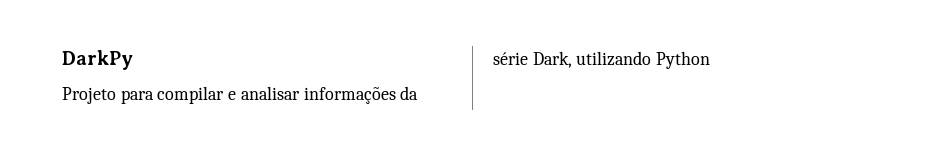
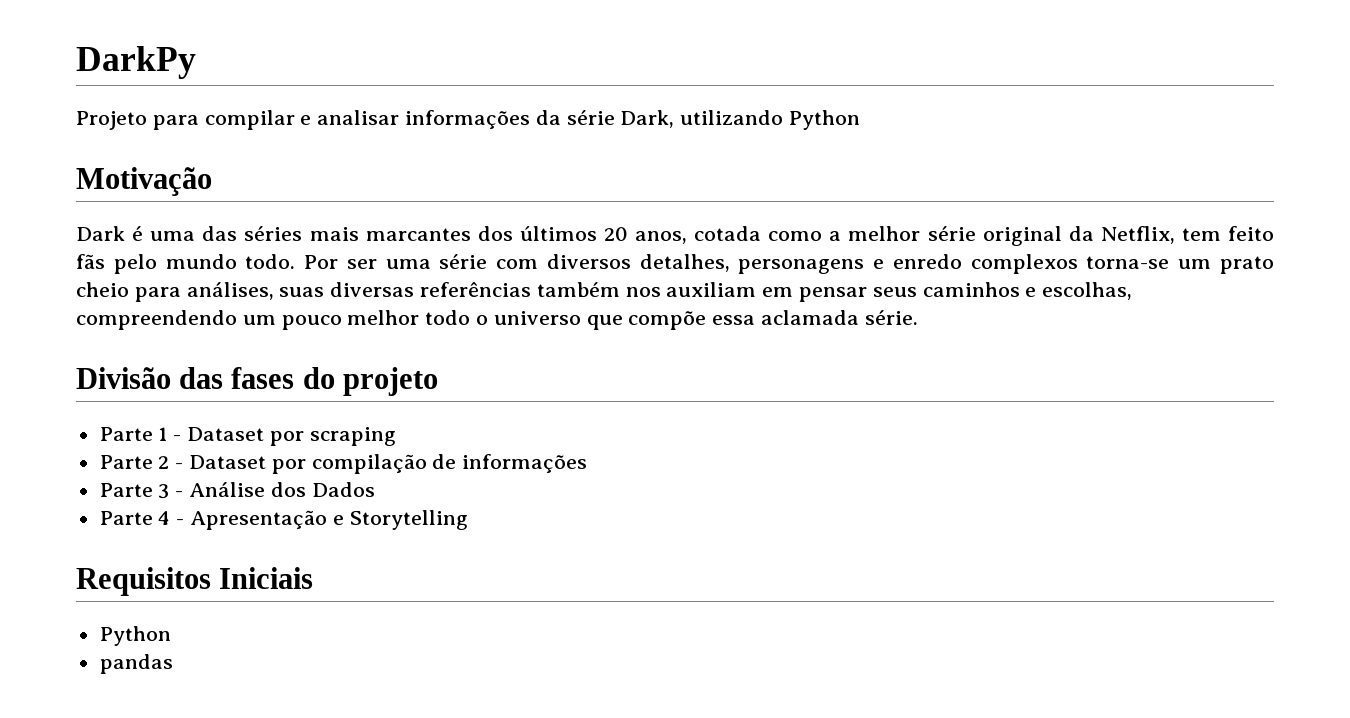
(711, 60) none -> [76,167,212,196] [76,226,1274,246] [76,254,1274,274] [76,282,1133,302] [76,310,918,330] [76,367,438,396] [99,427,396,446] [99,454,588,474] [99,482,375,499] [99,510,468,530] [76,567,314,596] [99,626,171,646] [99,654,173,674] // Motivação // Dark é uma das séries mais marcantes dos últimos 20 anos, cotada como a melhor série original da Netflix, tem feito fãs pelo mundo todo. Por ser uma série com diversos detalhes, personagens e enredo complexos torna-se um prato cheio para análises, suas diversas referências também nos auxiliam em pensar seus caminhos e escolhas, compreendendo um pouco melhor todo o universo que compõe essa aclamada série. // Divisão das fases do projeto // Parte 1 - Dataset por scraping // Parte 2 - Dataset por compilação de informações // Parte 3 - Análise dos Dados // Parte 4 - Apresentação e Storytelling // Requisitos Iniciais // Python // pandas

